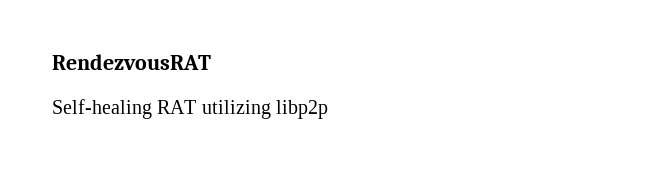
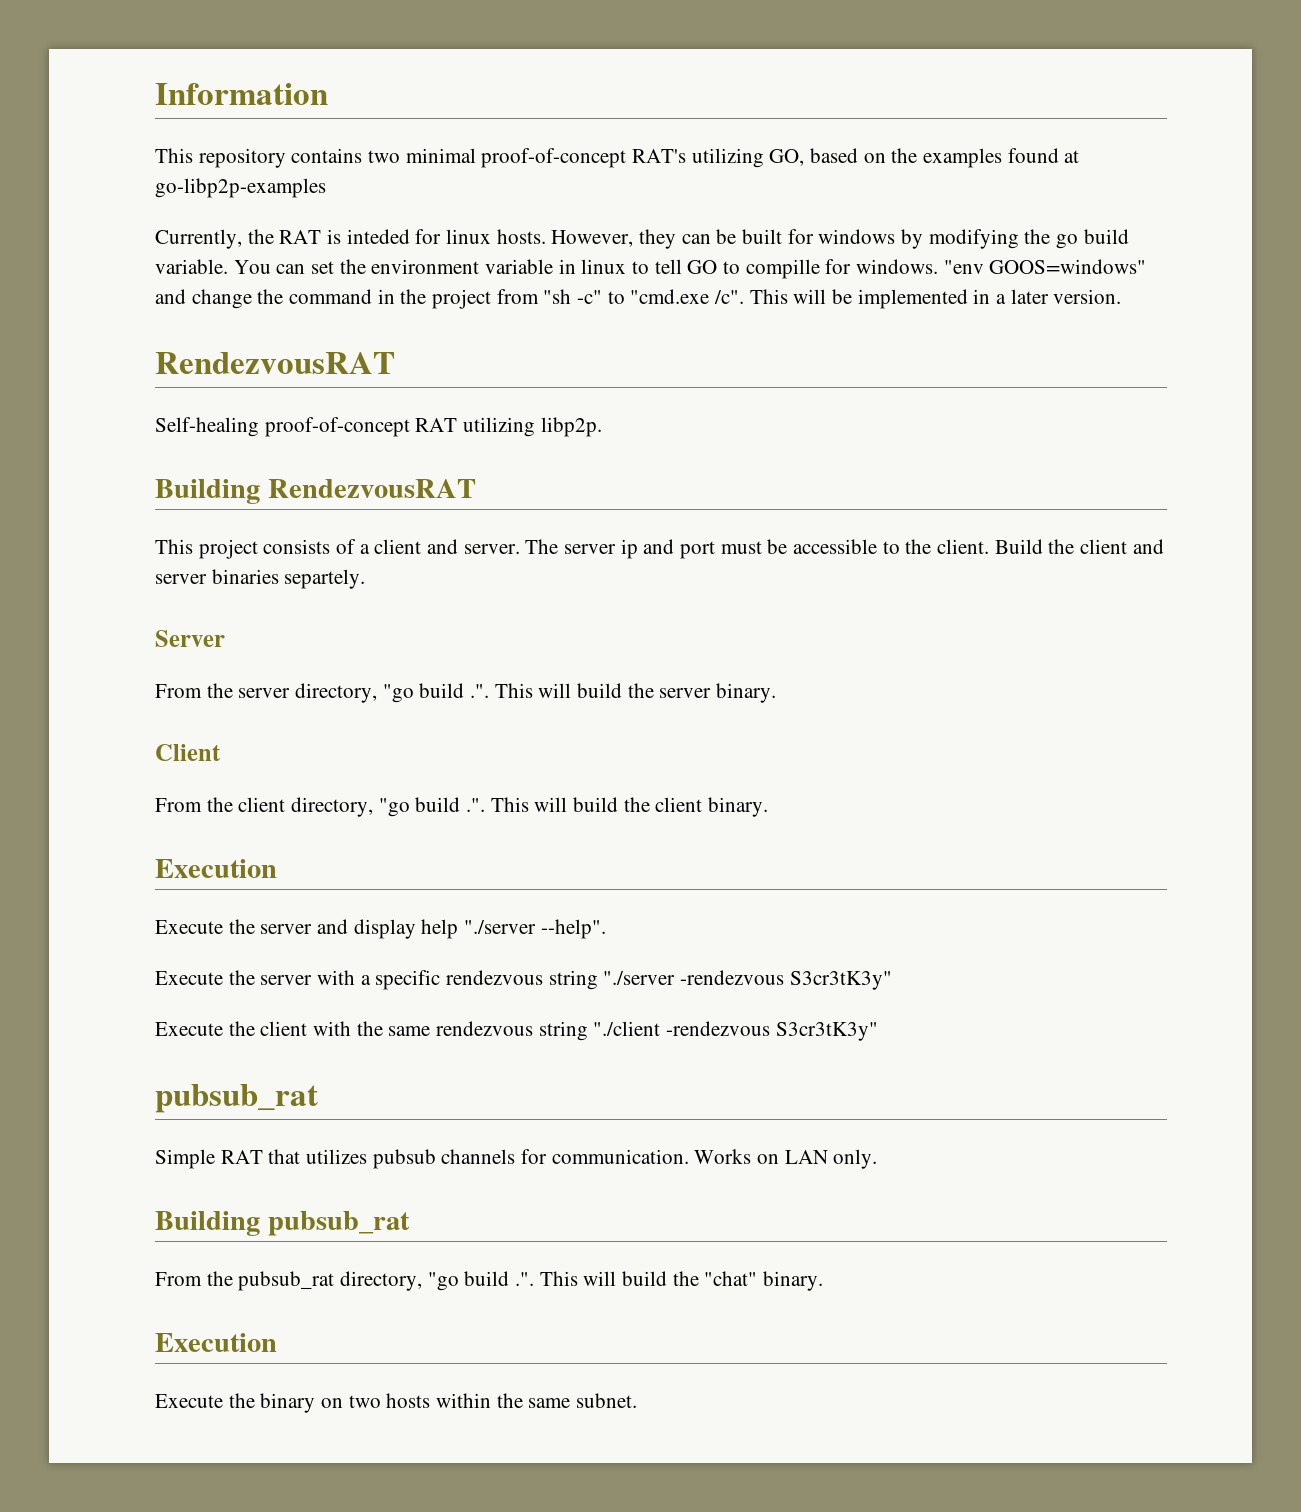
(52, 62) none -> [155,83,328,105] [155,148,1080,168] [155,178,326,198] [155,229,1129,249] [155,259,1147,279] [155,289,1122,309] Information // This repository contains two minimal proof-of-concept RAT's utilizing GO, based on the examples found at go-libp2p-examples // Currently, the RAT is inteded for linux hosts. However, they can be built for windows by modifying the go build variable. You can set the environment variable in linux to tell GO to compille for windows. "env GOOS=windows" and change the command in the project from "sh -c" to "cmd.exe /c". This will be implemented in a later version. //
(152, 109) none -> [264,417,410,437] proof-of-concept
[276,100,329,119] libp2p -> [540,417,602,437] [155,479,476,504] [155,539,1164,559] [155,569,366,589] [155,630,225,647] [155,683,777,703] [155,744,221,761] [155,797,769,817] [155,859,277,878] [155,919,606,939] [155,970,892,990] [155,1021,878,1041] [155,1084,318,1113] [155,1149,878,1169] [155,1211,410,1236] [155,1271,824,1291] [155,1333,277,1352] [155,1393,638,1413] libp2p. // Building RendezvousRAT // This project consists of a client and server. The server ip and port must be accessible to the client. Build the client and server binaries separtely. // Server // From the server directory, "go build .". This will build the server binary. // Client // From the client directory, "go build .". This will build the client binary. // Execution // Execute the server and display help "./server --help". // Execute the server with a specific rendezvous string "./server -rendezvous S3cr3tK3y" // Execute the client with the same rendezvous string "./client -rendezvous S3cr3tK3y" // pubsub_rat // Simple RAT that utilizes pubsub channels for communication. Works on LAN only. // Building pubsub_rat // From the pubsub_rat directory, "go build .". This will build the "chat" binary. // Execution // Execute the binary on two hosts within the same subnet.

